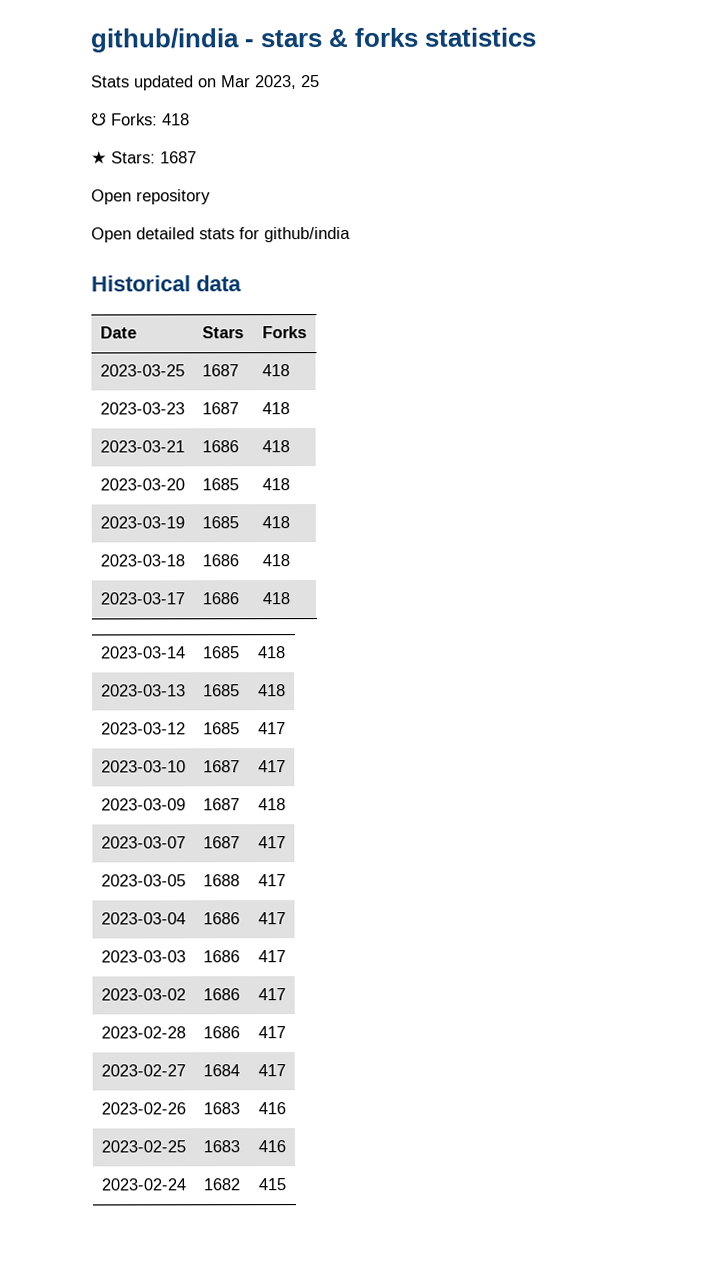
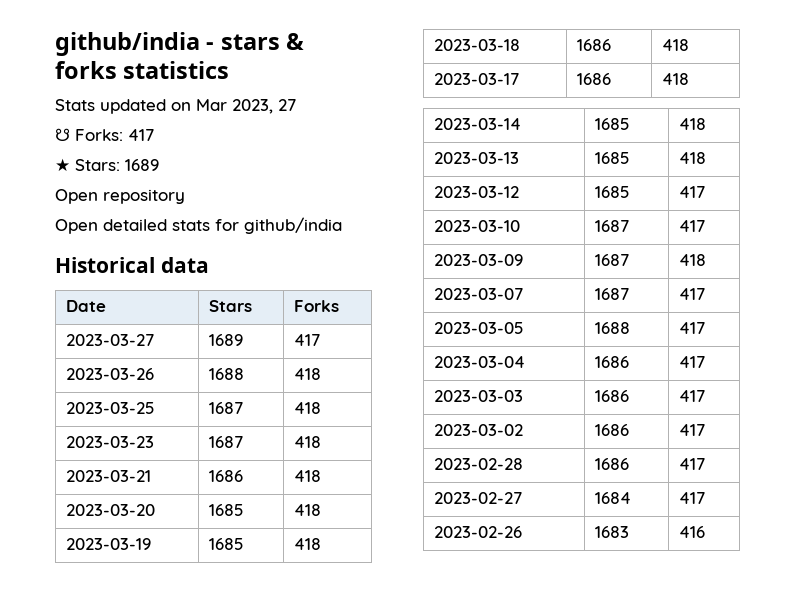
[301,75,320,88] 25 -> [278,99,296,111] 27
[162,113,190,126] 418 -> [128,129,154,141] 417
[160,151,197,164] 1687 -> [125,159,159,171] 1689
(307, 332) none -> [65,334,154,346] [208,334,243,346] [293,334,320,346] [65,368,154,380] [208,368,244,380] [293,368,321,380] // 2023-03-27 | 1689 | 417 // 2023-03-26 | 1688 | 418
[100,1140,186,1153] [202,1140,240,1153] [257,1140,286,1153] [100,1178,186,1191] [202,1178,240,1191] [257,1178,286,1191] // 2023-02-25 | 1683 | 416 // 2023-02-24 | 1682 | 415 -> (705, 532) none

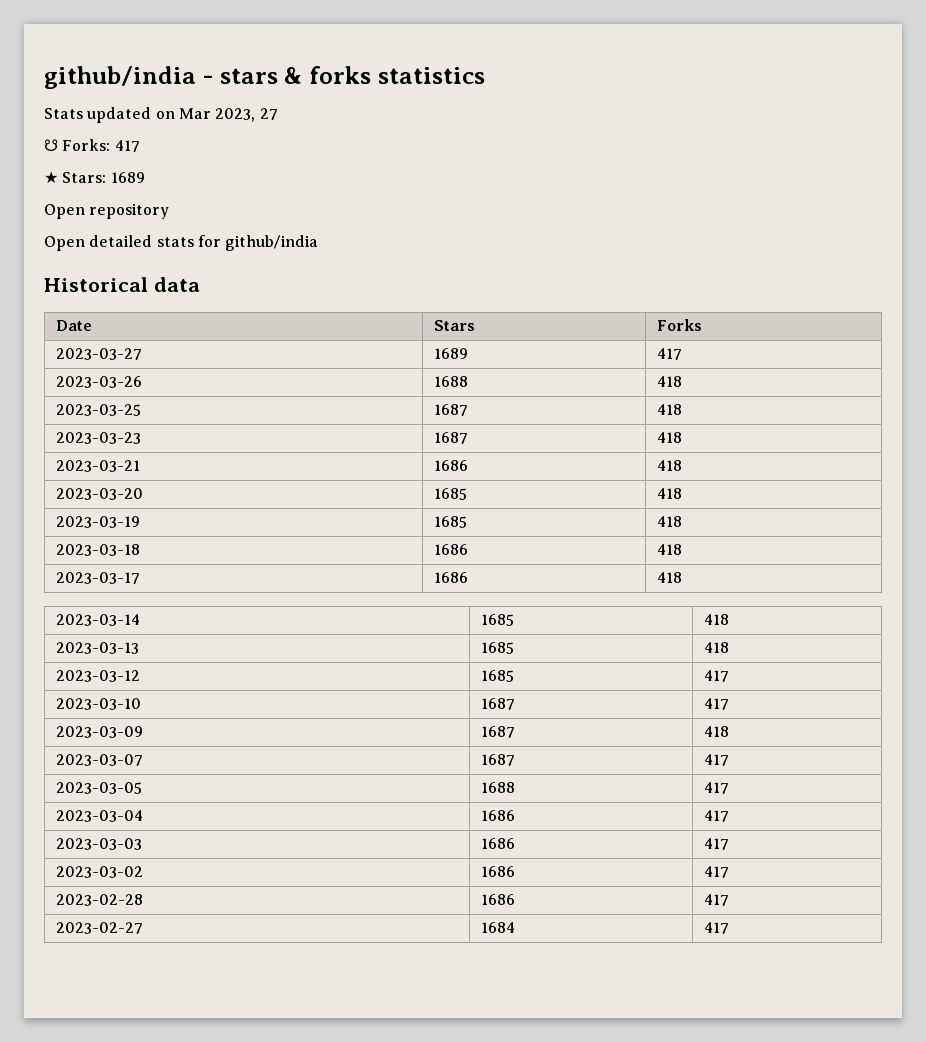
[433,526,522,538] [594,526,629,538] [678,526,705,538] // 2023-02-26 | 1683 | 416 -> (729, 928) none

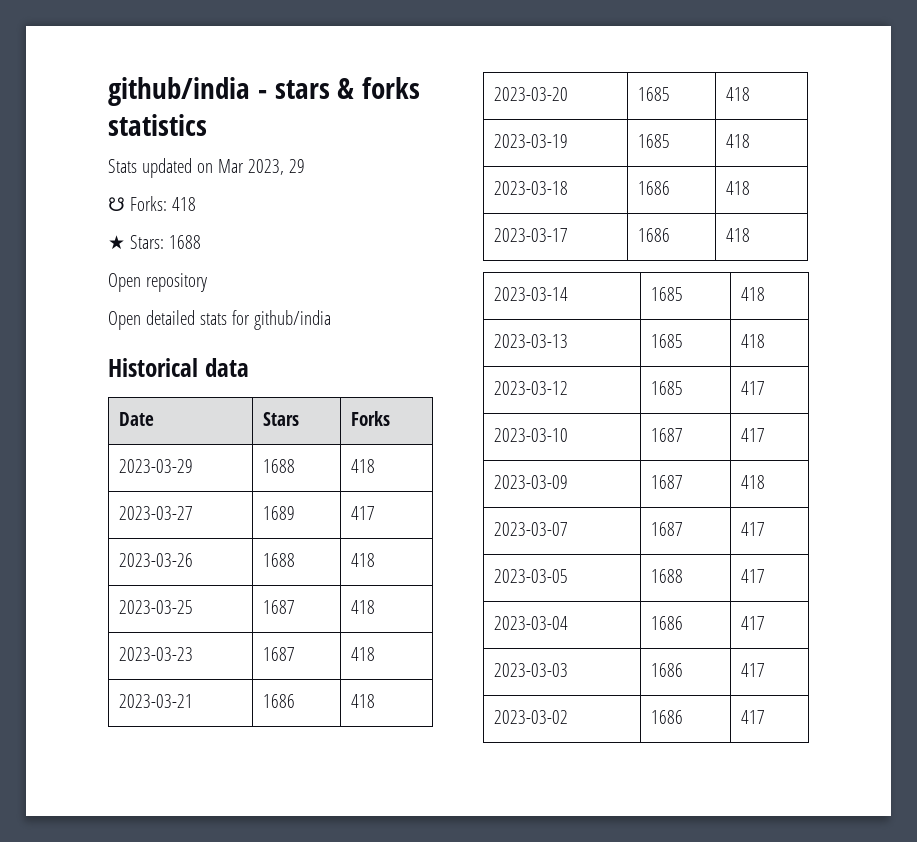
[259,108,278,120] 27 -> [288,159,305,173] 29
[114,140,140,152] 417 -> [171,197,196,211] 418
[110,172,145,183] 1689 -> [168,235,201,249] 1688
(702, 325) none -> [119,459,194,473] [263,459,296,473] [351,459,376,473] // 2023-03-29 | 1688 | 418
[55,894,143,906] [480,894,515,905] [703,894,729,906] [55,922,143,934] [480,922,515,933] [703,922,729,934] // 2023-02-28 | 1686 | 417 // 2023-02-27 | 1684 | 417 -> (766, 717) none

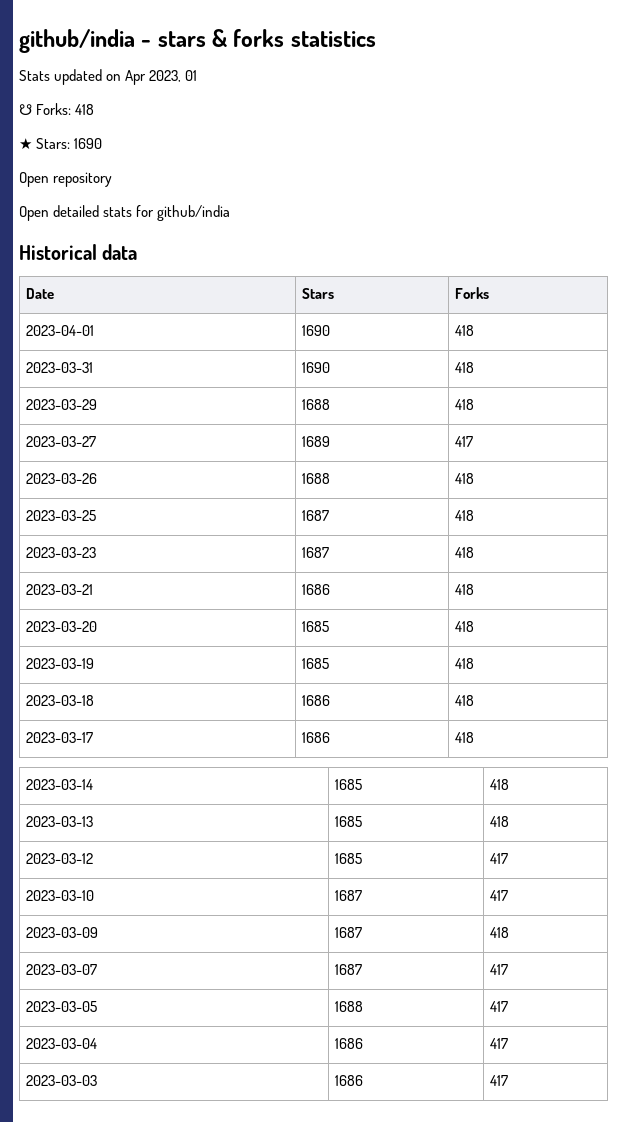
[217,159,305,175] Mar 2023, 29 -> [125,70,198,85] Apr 2023, 01
[168,235,201,249] 1688 -> [74,138,103,149] 1690
(391, 418) none -> [26,325,95,336] [302,325,331,336] [455,325,475,336] [26,362,94,373] [302,362,331,373] [455,362,475,373] // 2023-04-01 | 1690 | 418 // 2023-03-31 | 1690 | 418
[494,710,569,724] [651,710,684,724] [741,710,766,724] // 2023-03-02 | 1686 | 417 -> (509, 1080) none

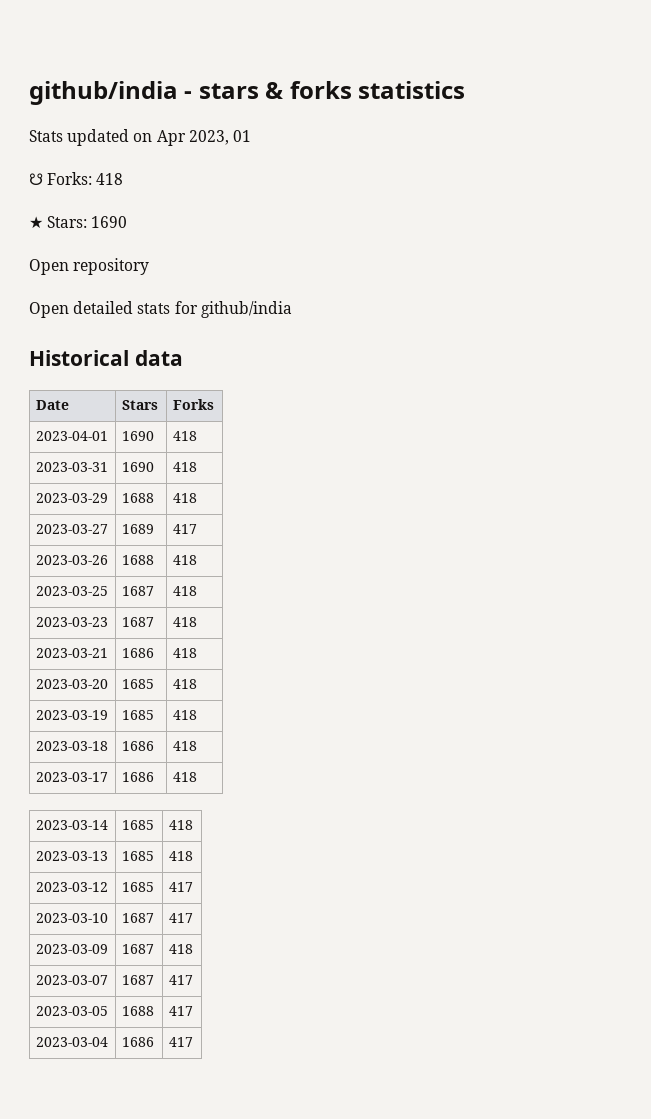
[26,1075,98,1086] [335,1075,364,1086] [490,1075,509,1086] // 2023-03-03 | 1686 | 417 -> (193, 1042) none

